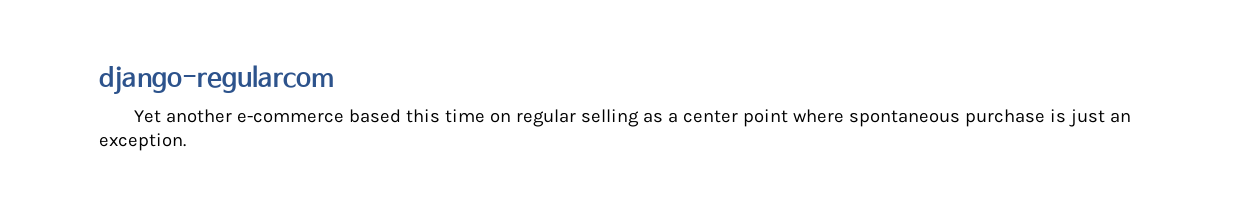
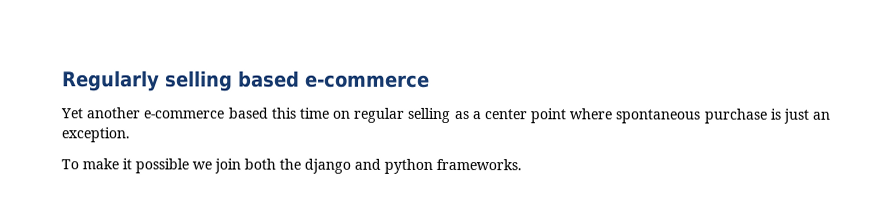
[99,65,334,95] django-regularcom -> [62,70,430,92] Regularly selling based e-commerce
(186, 142) none -> [61,158,522,174] // To make it possible we join both the django and python frameworks.

